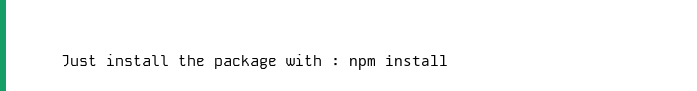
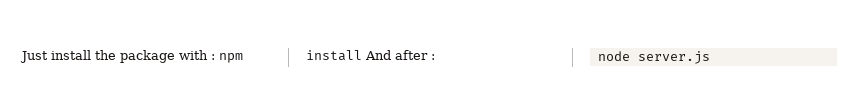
(448, 60) none -> [365,50,435,60] [597,51,710,64] And after : // node server.js

